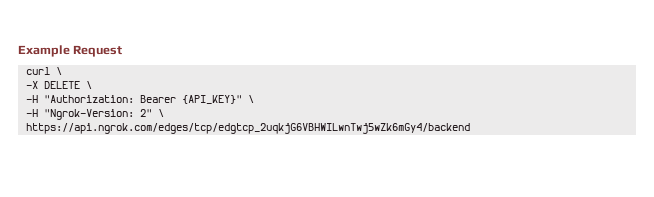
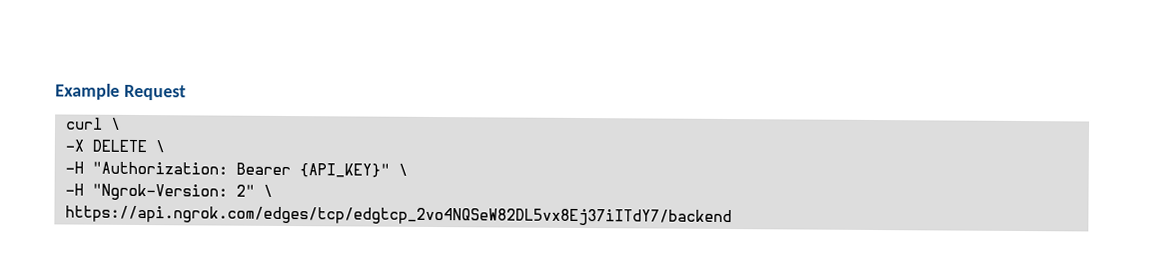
[25,123,470,134] https://api.ngrok.com/edges/tcp/edgtcp_2uqkjG6VBHWILwnTwj5wZk6mGy4/backend -> [64,205,732,227] https://api.ngrok.com/edges/tcp/edgtcp_2vo4NQSeW82DL5vx8Ej37iITdY7/backend

